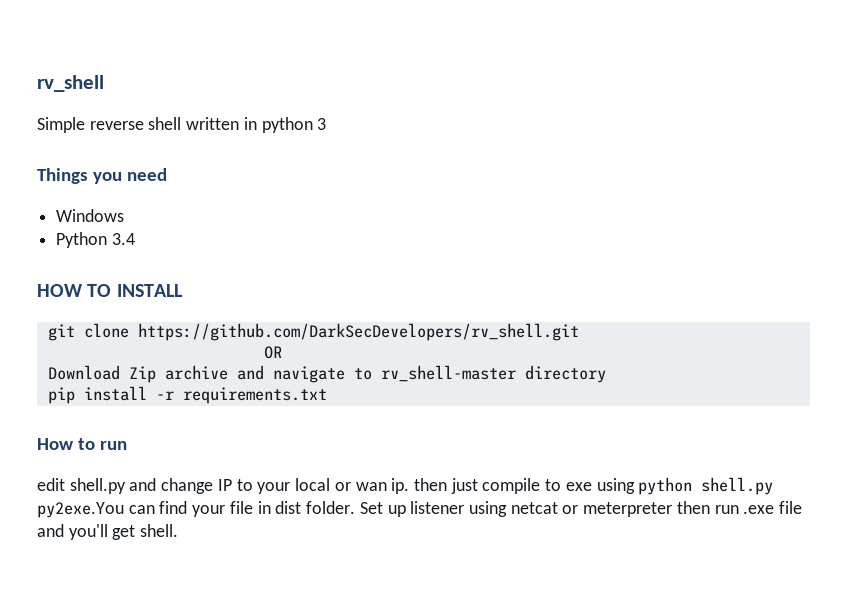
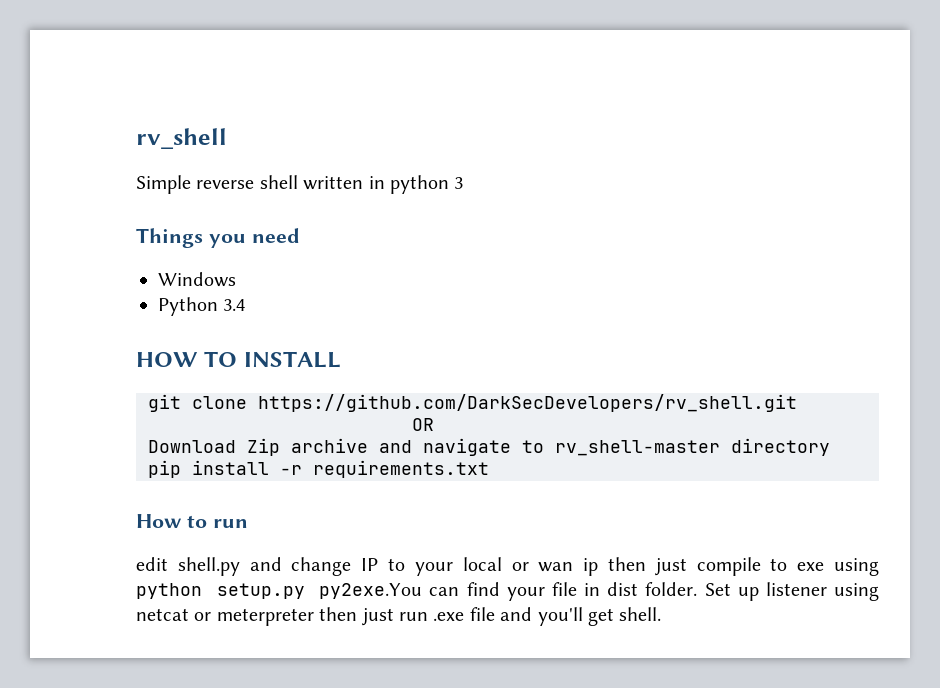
[391,478,410,494] ip. -> [583,558,599,576] ip
[701,477,774,495] shell.py -> [216,583,305,599] setup.py
(710, 507) none -> [361,608,394,626] just

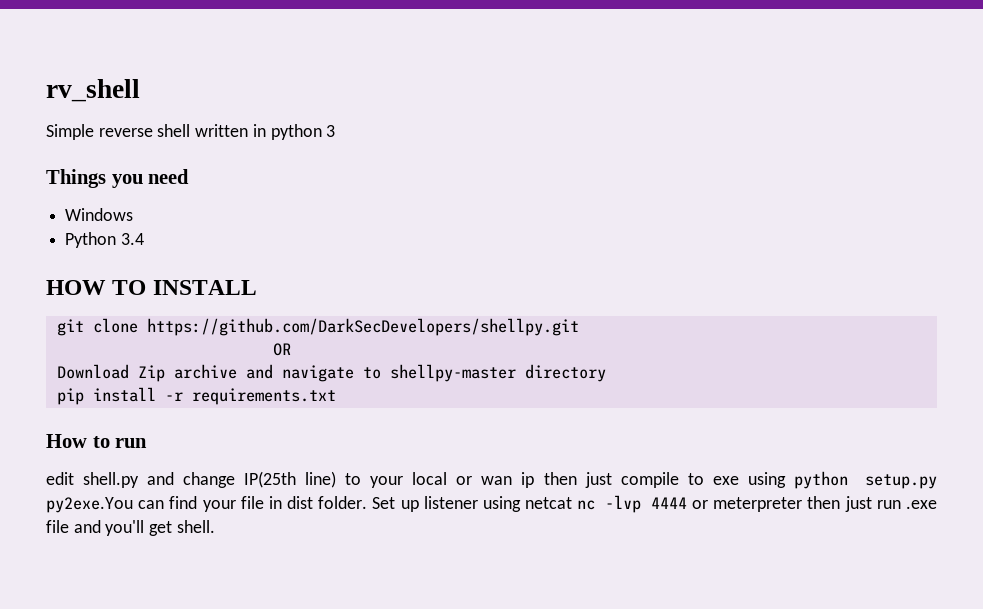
[258,394,797,412] https://github.com/DarkSecDevelopers/rv_shell.git -> [146,318,579,336] https://github.com/DarkSecDevelopers/shellpy.git
[555,440,720,456] rv_shell-master -> [389,364,516,382] shellpy-master
[361,558,379,571] IP -> [244,471,337,488] IP(25th line)
(189, 614) none -> [577,495,687,513] nc -lvp 4444

